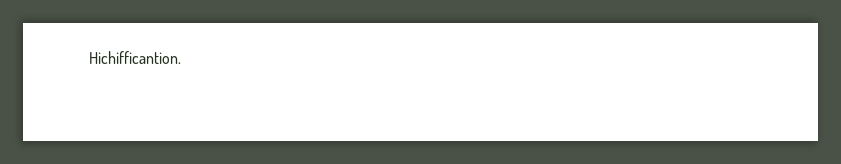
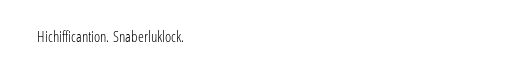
(181, 57) none -> [113,30,185,42] Snaberluklock.

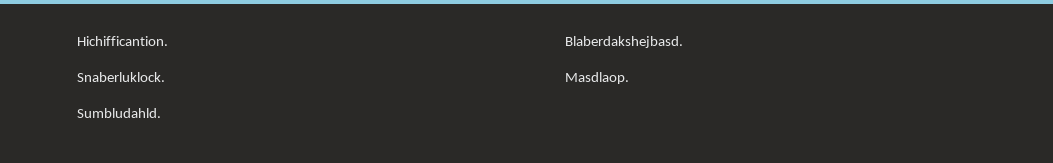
(109, 36) none -> (168, 41) //
(185, 36) none -> [77,108,161,118] [565,36,683,48] [565,72,629,84] // Sumbludahld. // Blaberdakshejbasd. // Masdlaop.

